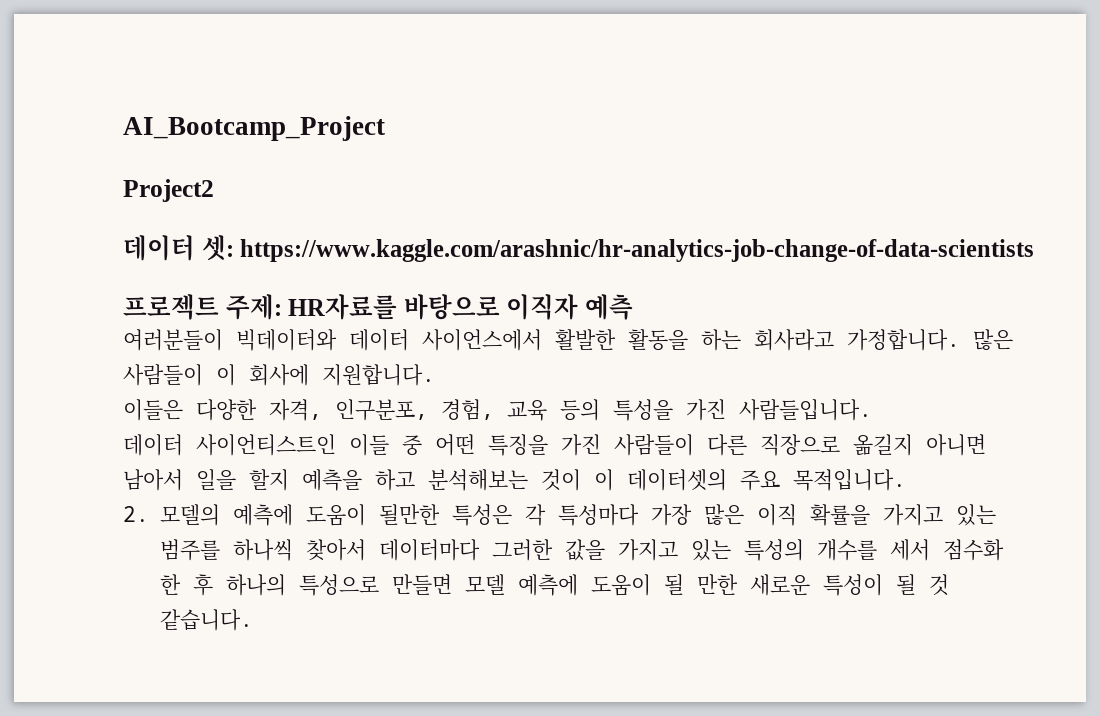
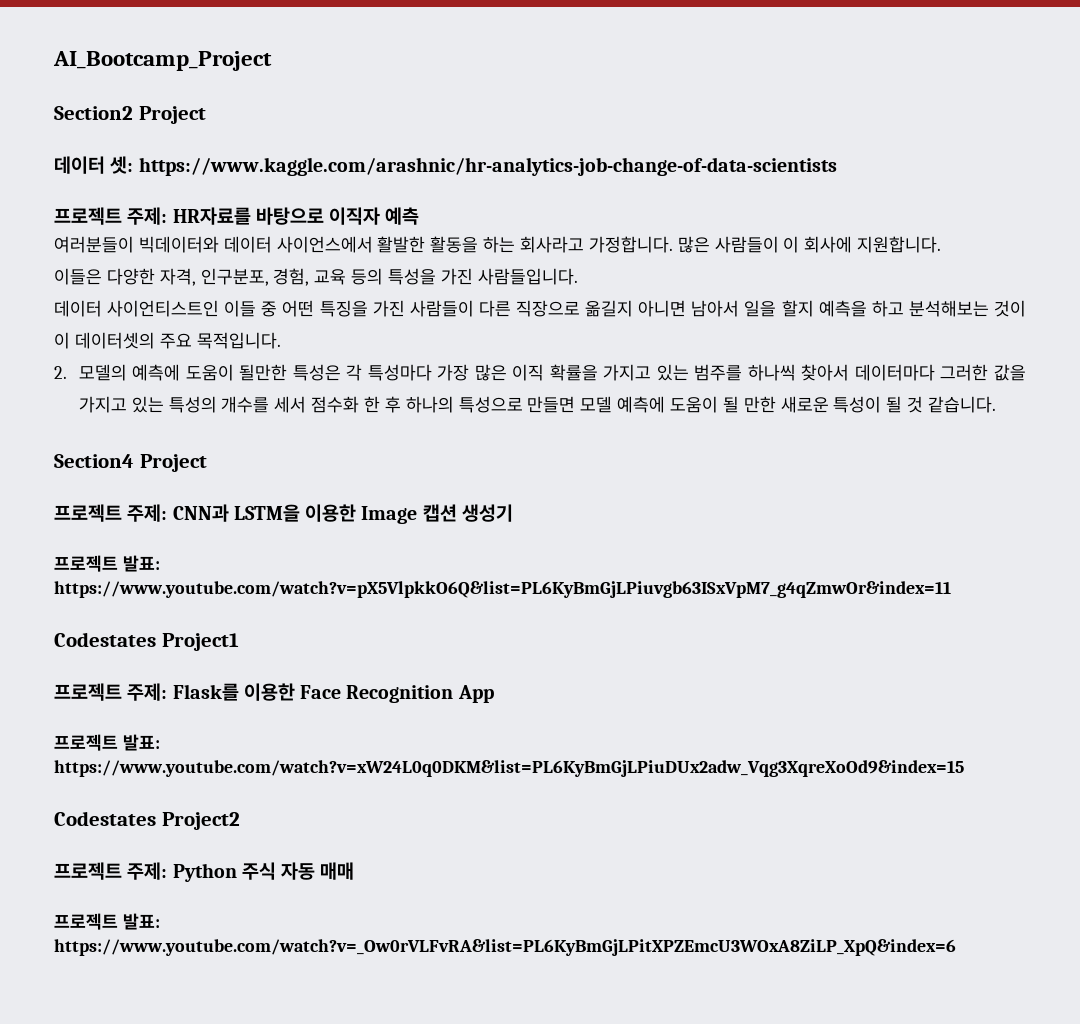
[123,179,214,202] Project2 -> [54,106,206,124] Section2 Project
(253, 620) none -> [54,454,207,472] [54,504,513,524] [54,555,160,572] [54,581,951,598] [54,632,239,651] [54,683,494,703] [54,734,160,751] [54,760,964,777] [54,811,240,830] [54,862,355,882] [54,913,160,930] [54,939,956,956] // Section4 Project // 프로젝트 주제: CNN과 LSTM을 이용한 Image 캡션 생성기 // 프로젝트 발표: https://www.youtube.com/watch?v=pX5VlpkkO6Q&list=PL6KyBmGjLPiuvgb63ISxVpM7_g4qZmwOr&index=11 // Codestates Project1 // 프로젝트 주제: Flask를 이용한 Face Recognition App // 프로젝트 발표: https://www.youtube.com/watch?v=xW24L0q0DKM&list=PL6KyBmGjLPiuDUx2adw_Vqg3XqreXoOd9&index=15 // Codestates Project2 // 프로젝트 주제: Python 주식 자동 매매 // 프로젝트 발표: https://www.youtube.com/watch?v=_Ow0rVLFvRA&list=PL6KyBmGjLPitXPZEmcU3WOxA8ZiLP_XpQ&index=6

